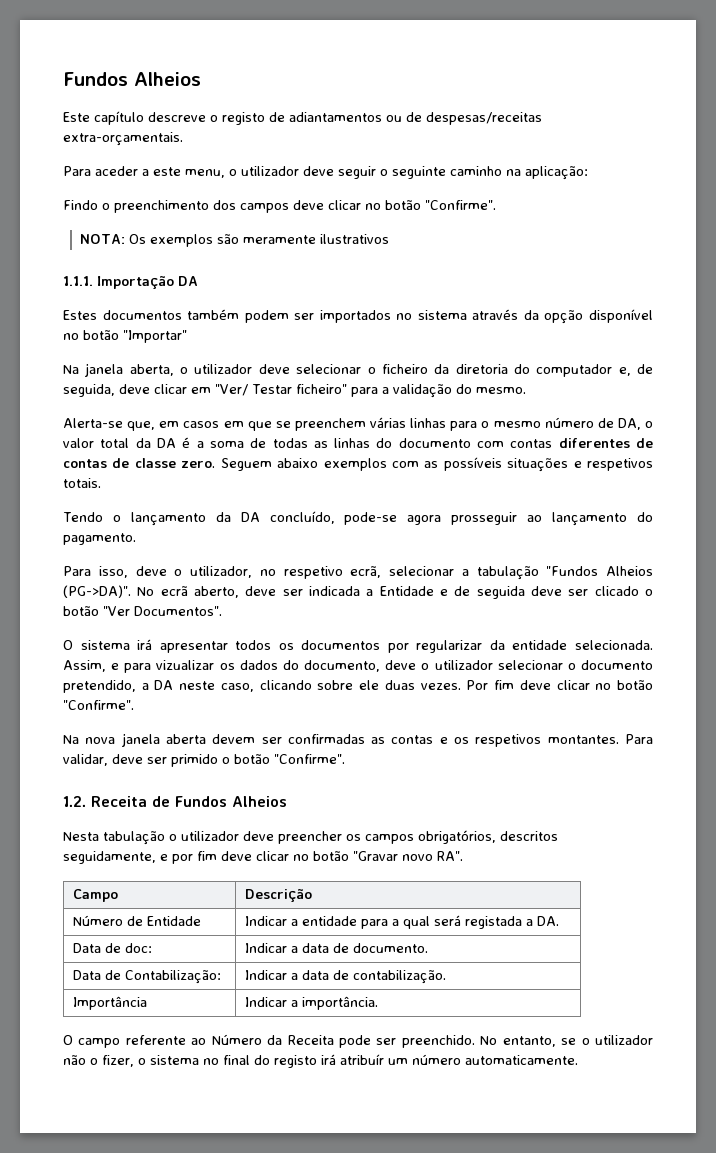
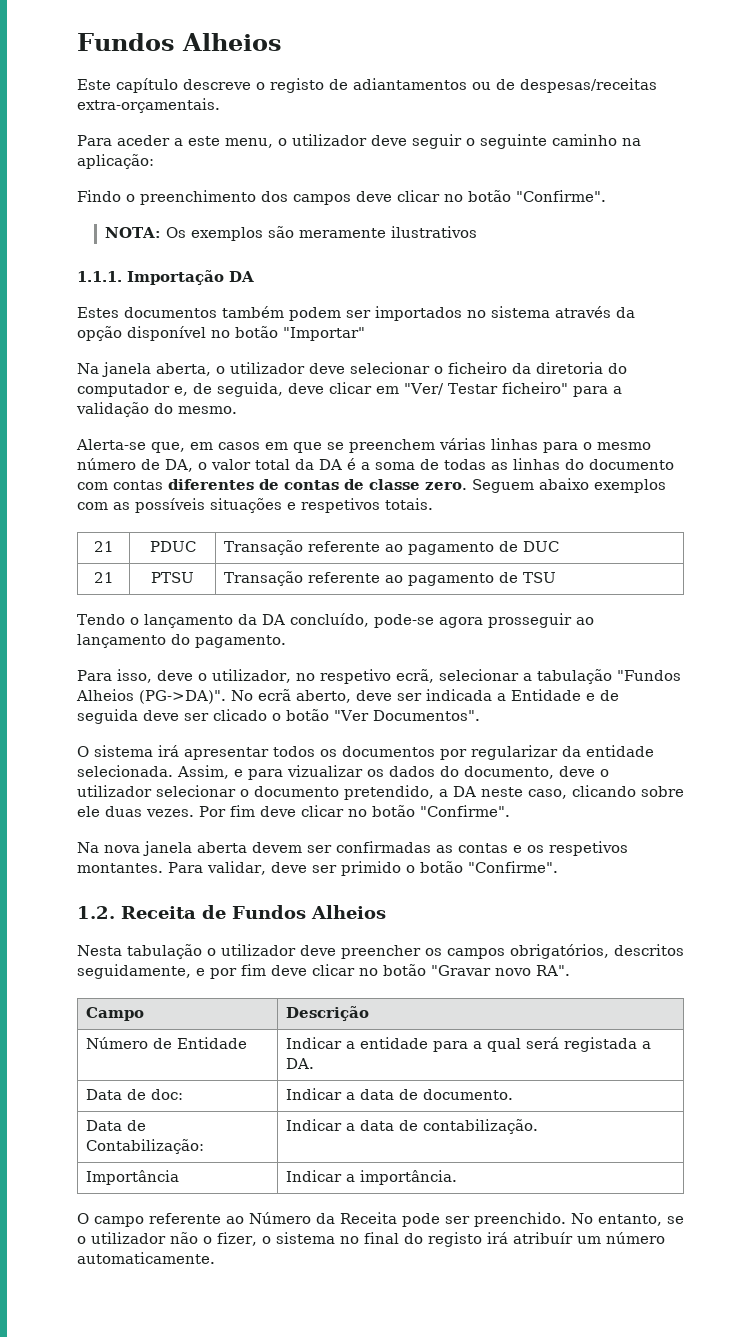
(101, 483) none -> [93,541,114,552] [149,541,196,552] [224,540,560,555] [93,572,114,583] [151,572,194,583] [224,571,557,586] // 21 | PDUC | Transação referente ao pagamento de DUC // 21 | PTSU | Transação referente ao pagamento de TSU

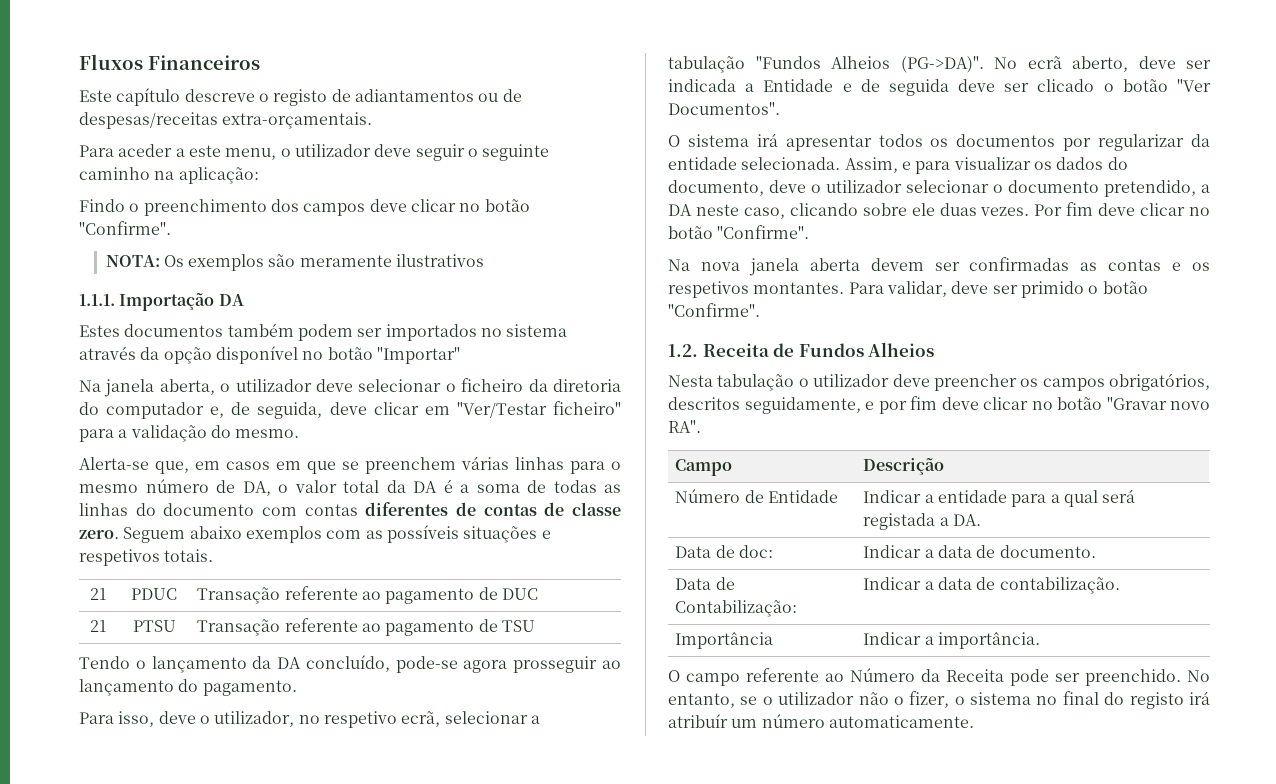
[77,33,282,51] Fundos Alheios -> [79,54,260,70] Fluxos Financeiros
[404,383,498,395] "Ver/ Testar -> [456,402,547,418] "Ver/Testar
[287,765,363,777] vizualizar -> [953,157,1031,170] visualizar

